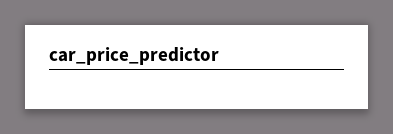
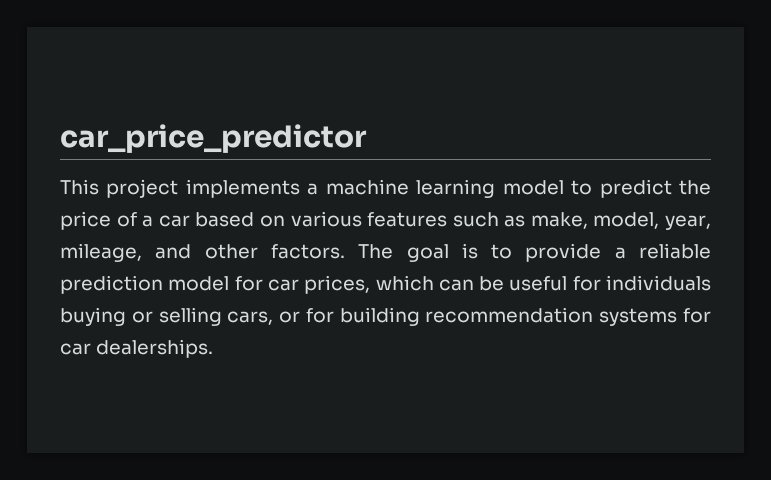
(219, 56) none -> [60,179,712,198] [60,211,711,230] [60,243,711,262] [60,275,711,294] [60,307,712,326] [60,339,214,358] // This project implements a machine learning model to predict the price of a car based on various features such as make, model, year, mileage, and other factors. The goal is to provide a reliable prediction model for car prices, which can be useful for individuals buying or selling cars, or for building recommendation systems for car dealerships.

